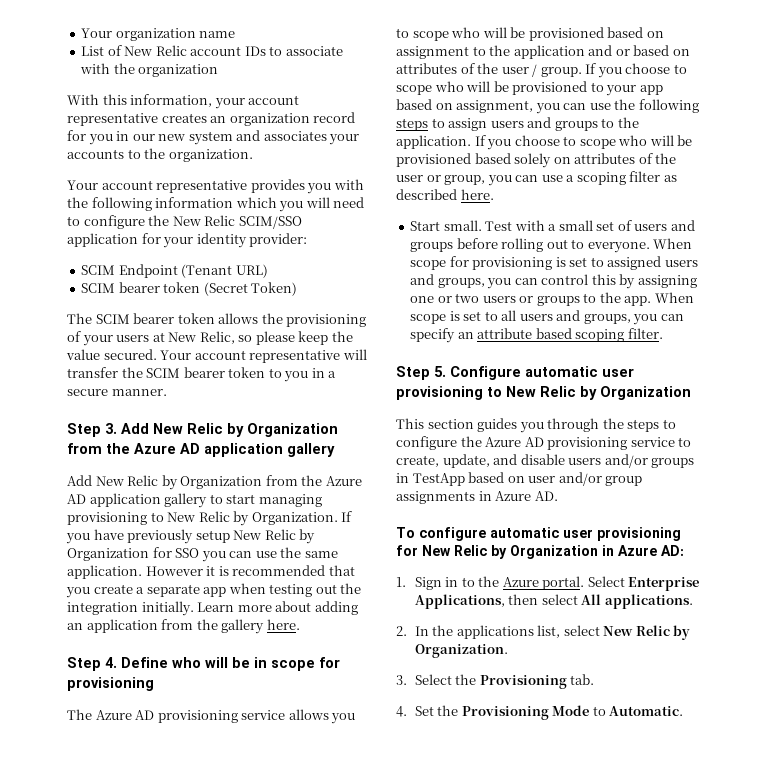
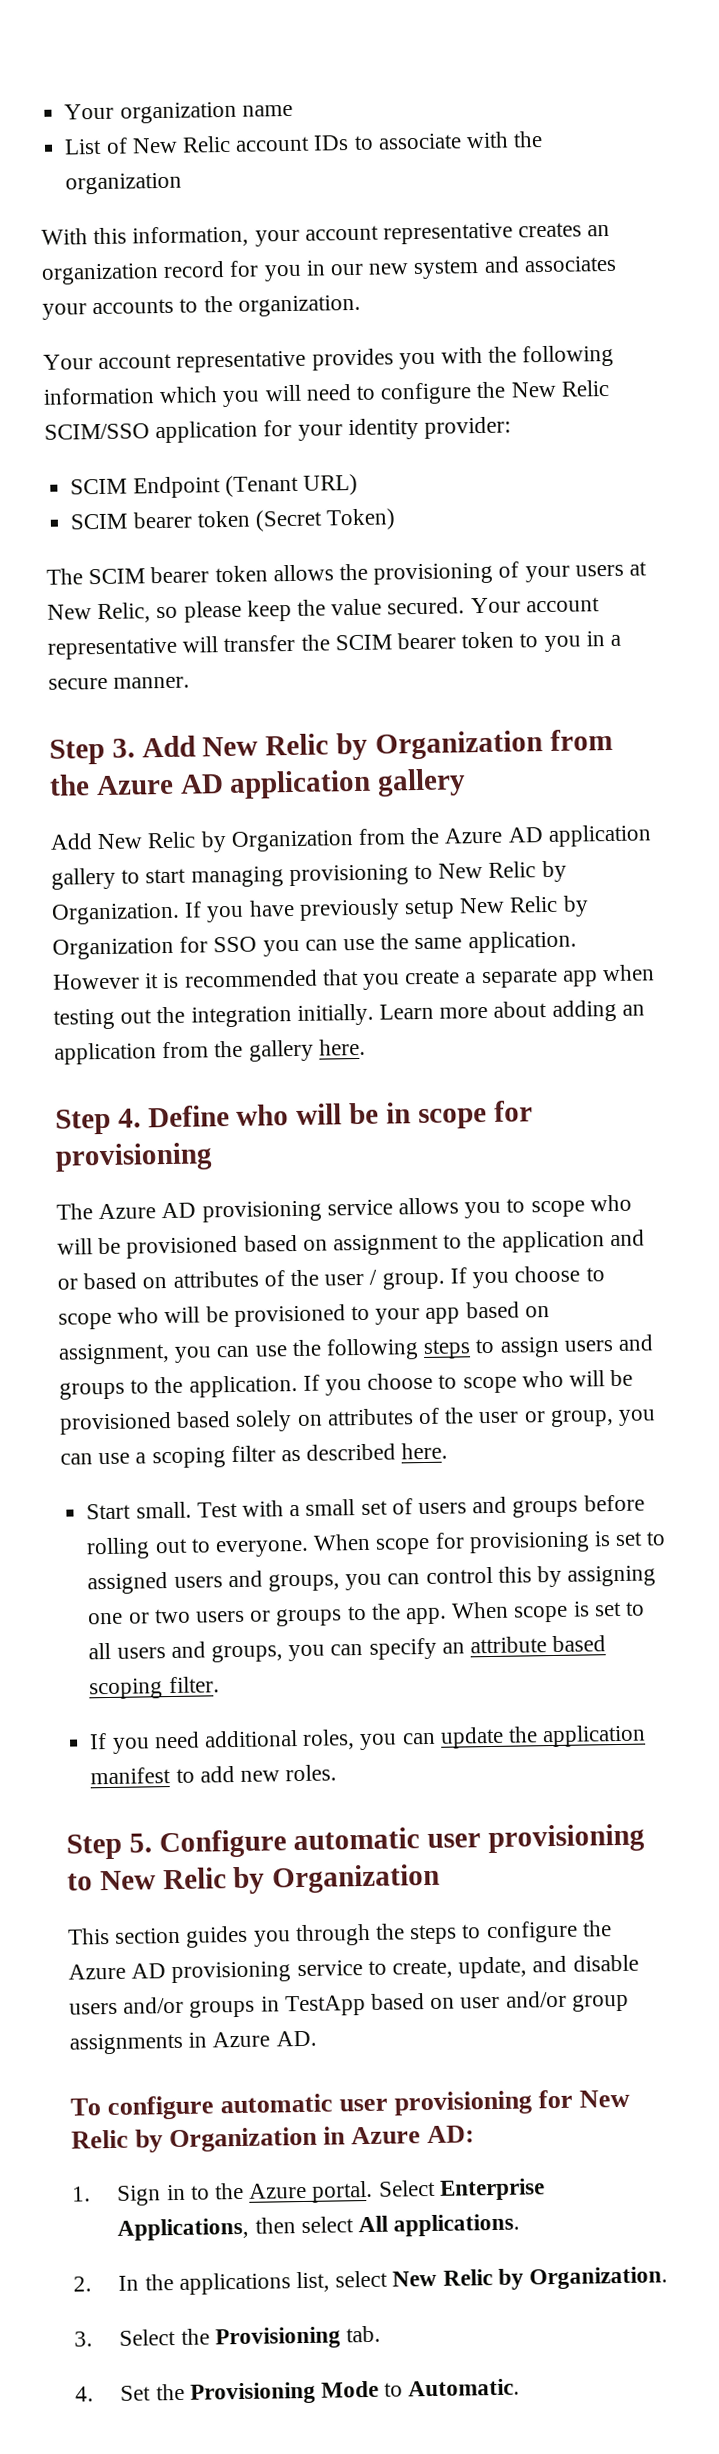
(663, 333) none -> [89,1724,647,1754] [90,1764,338,1785] // If you need additional roles, you can update the application manifest to add new roles.

